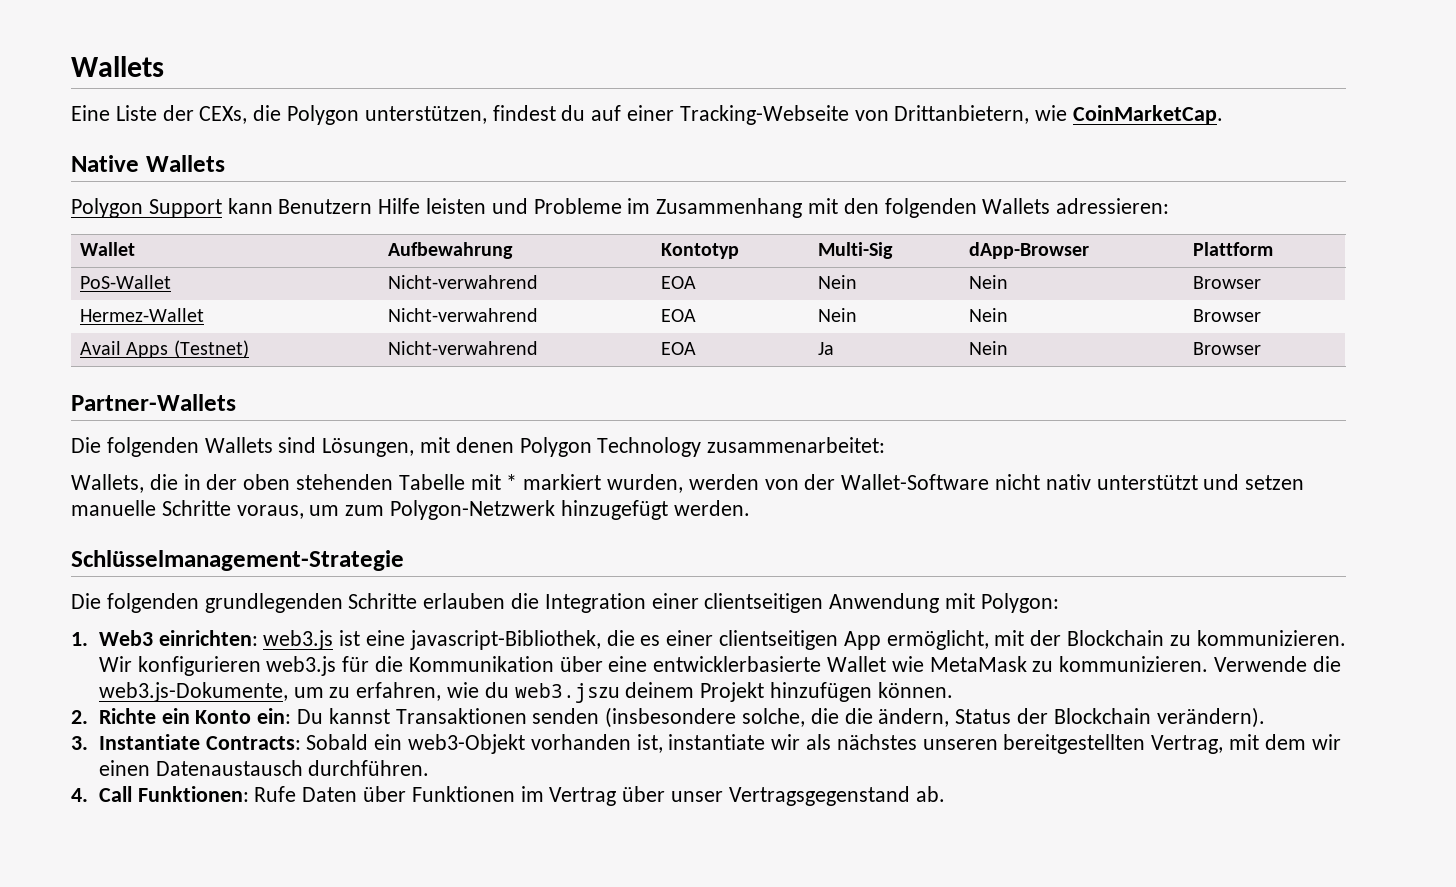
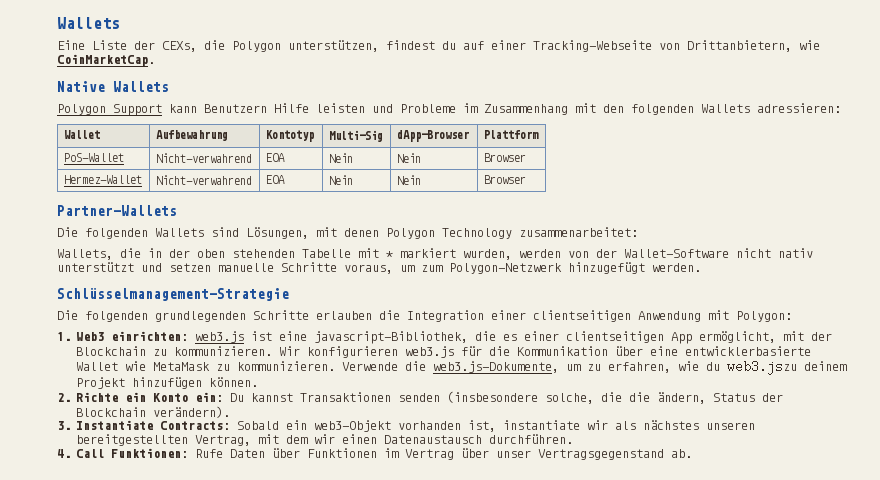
[80,340,249,358] [388,341,539,355] [661,342,697,355] [818,342,835,355] [969,341,1009,355] [1193,342,1262,355] // Avail Apps (Testnet) | Nicht-verwahrend | EOA | Ja | Nein | Browser -> (526, 179) none

